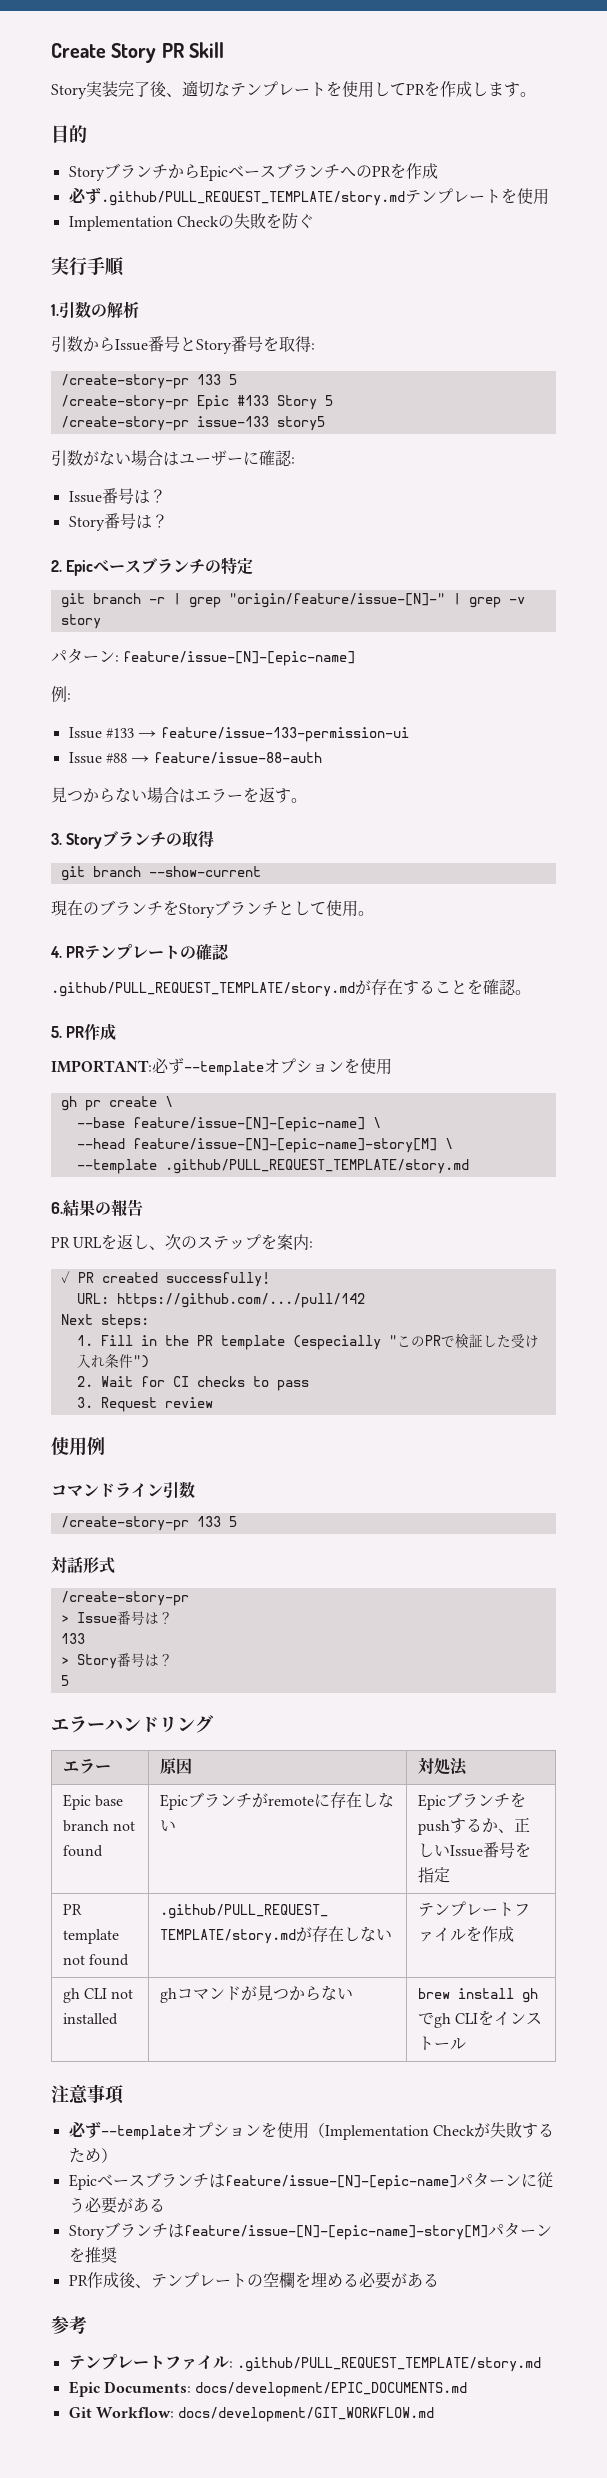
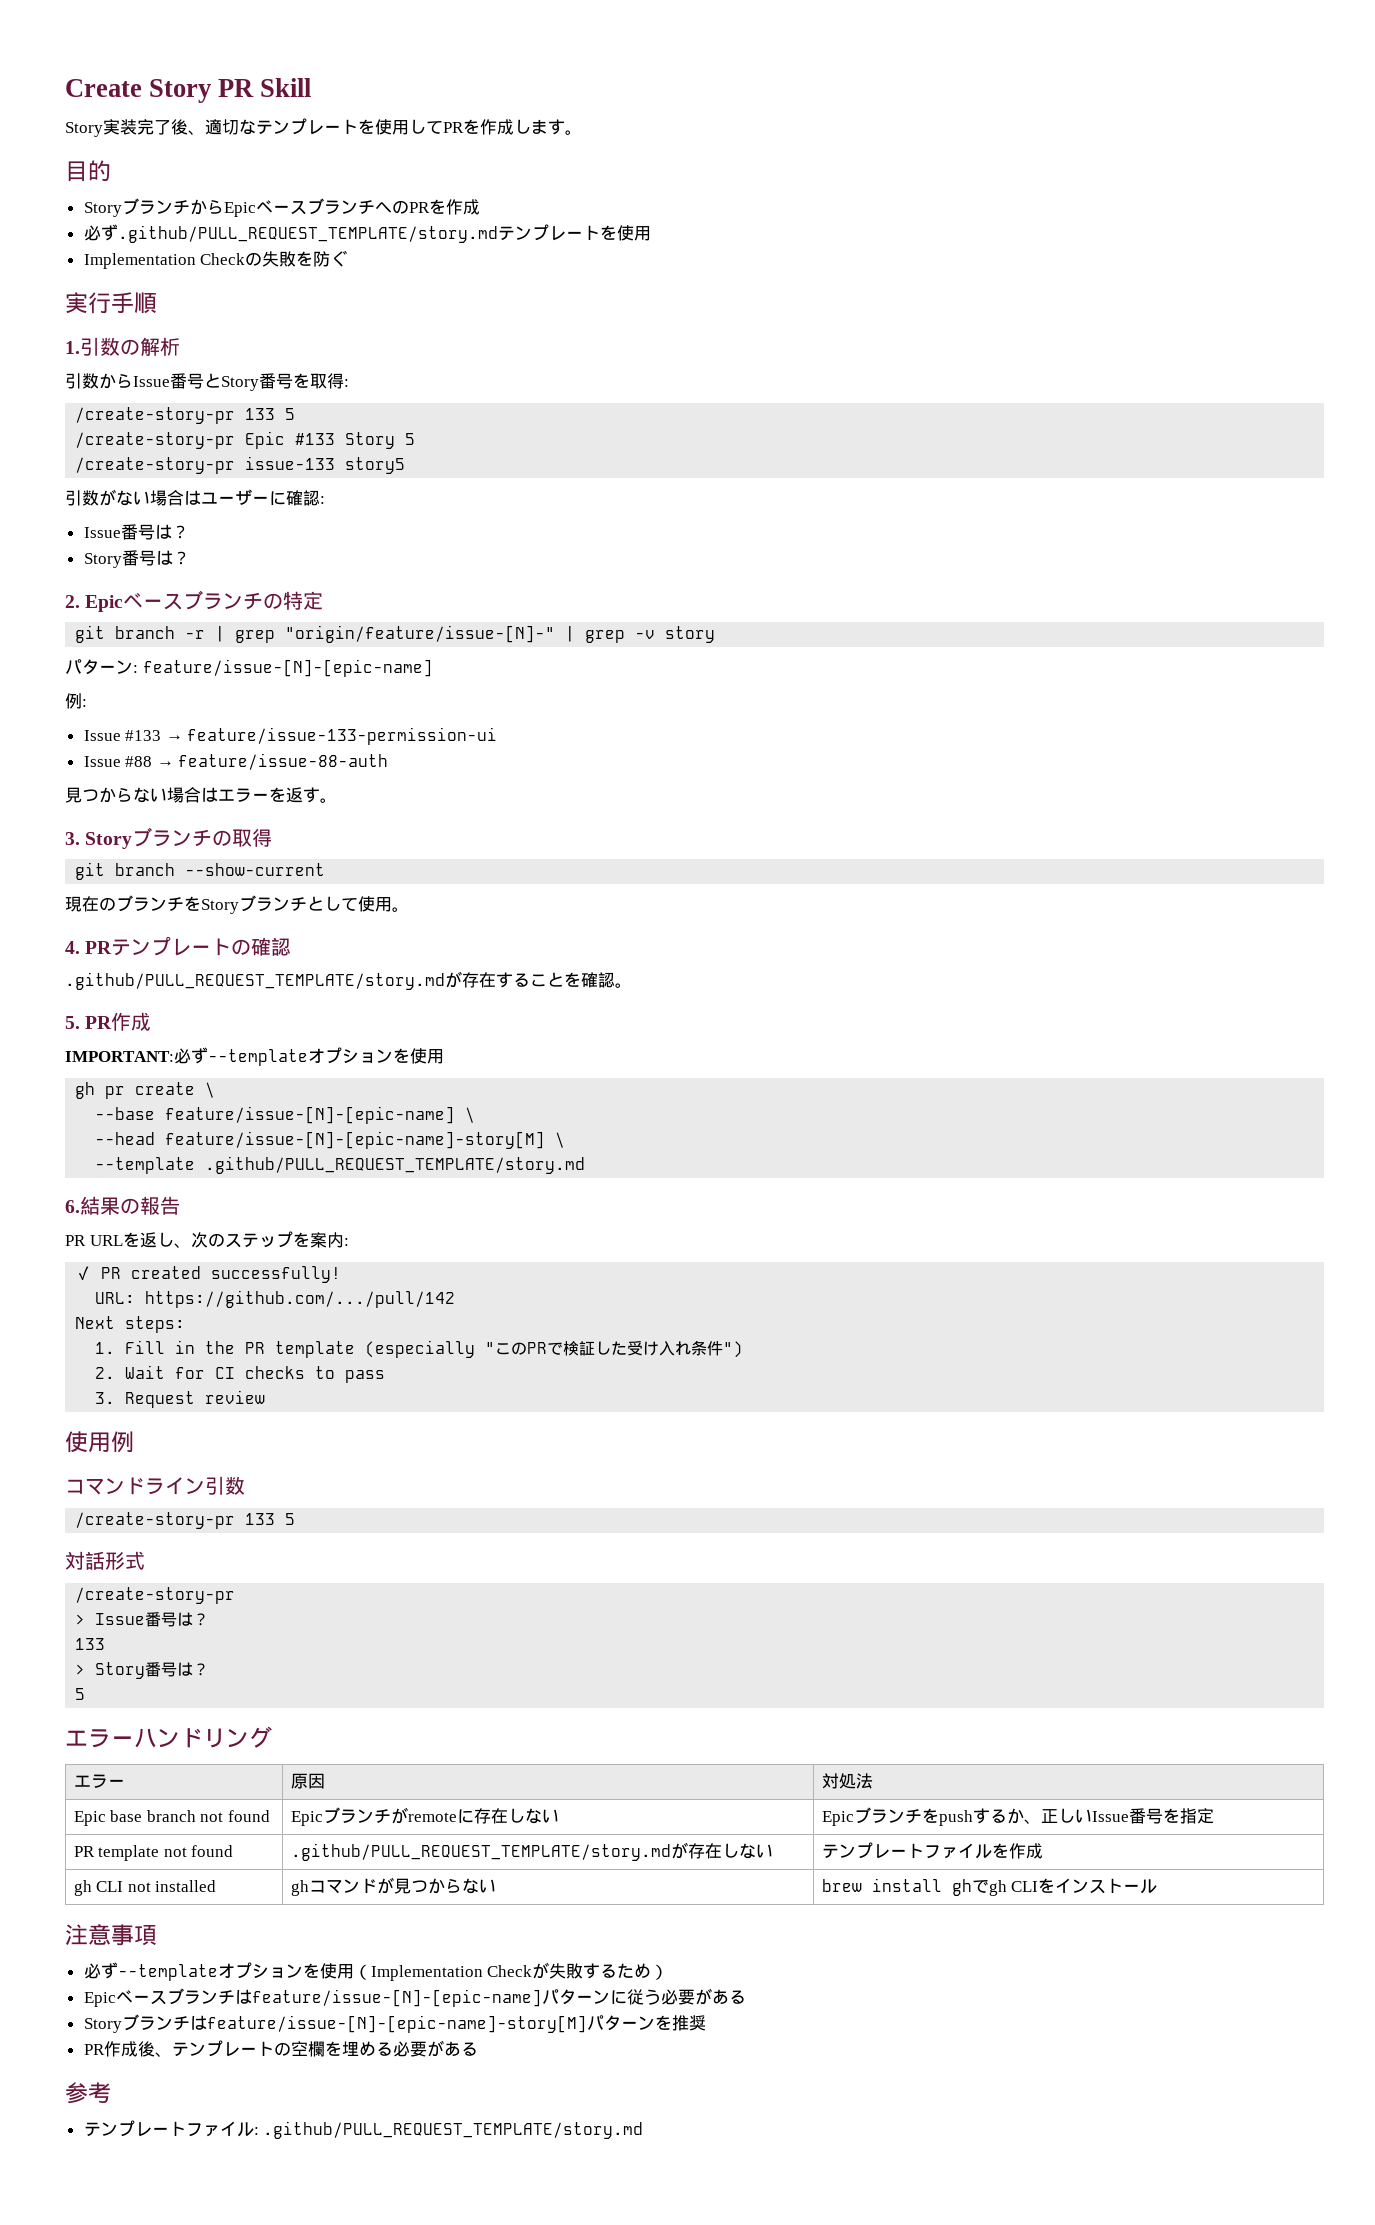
[68,2381,468,2397] [68,2407,435,2422] // Epic Documents: docs/development/EPIC_DOCUMENTS.md // Git Workflow: docs/development/GIT_WORKFLOW.md -> (644, 2130) none

